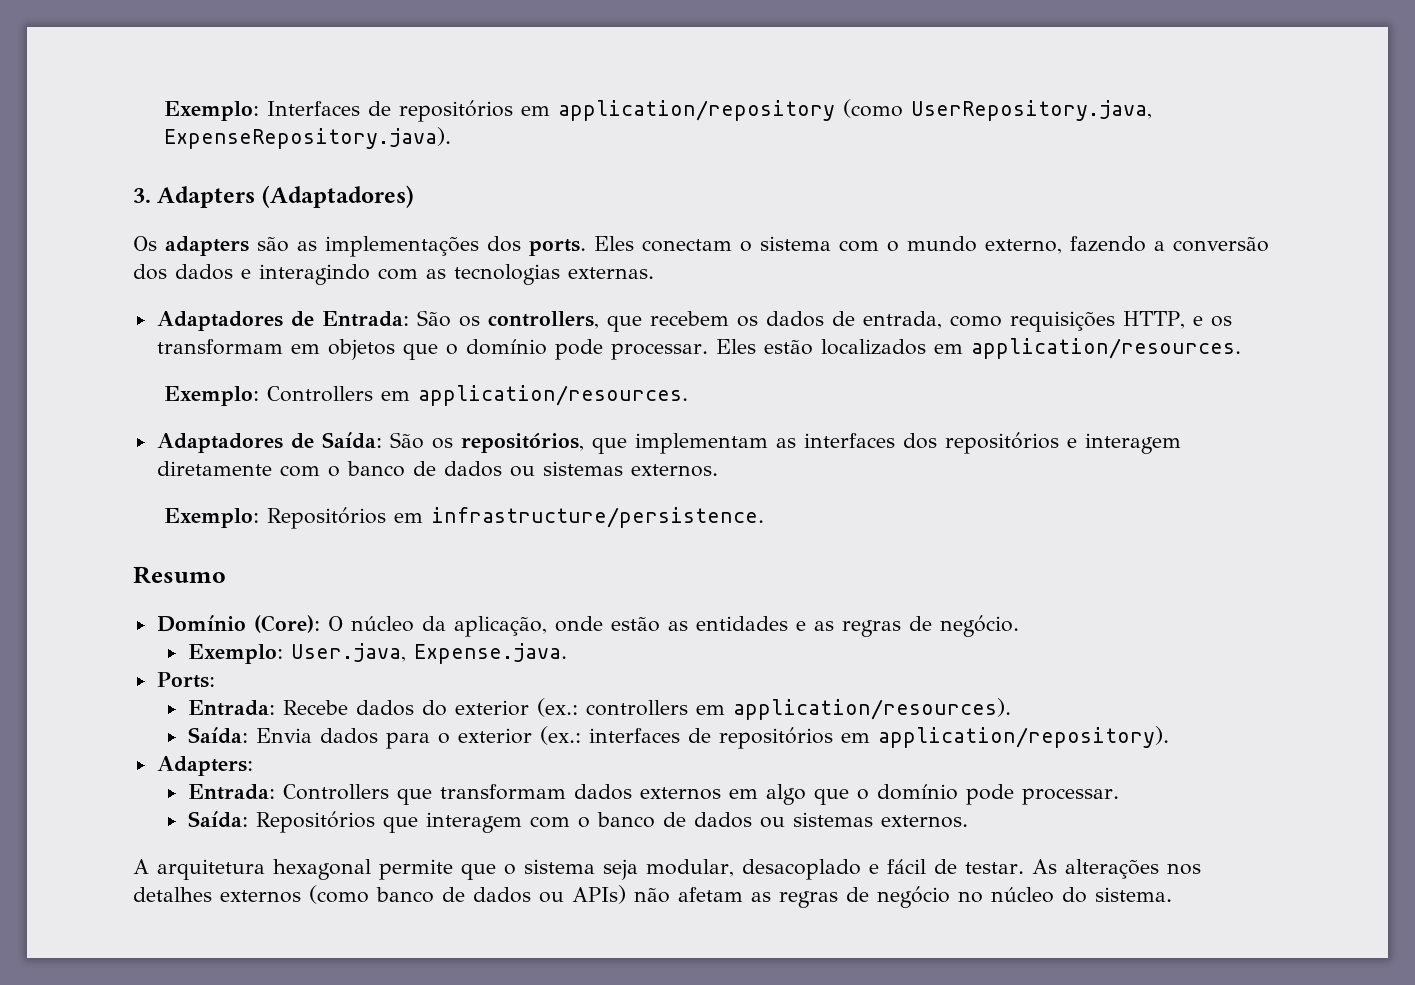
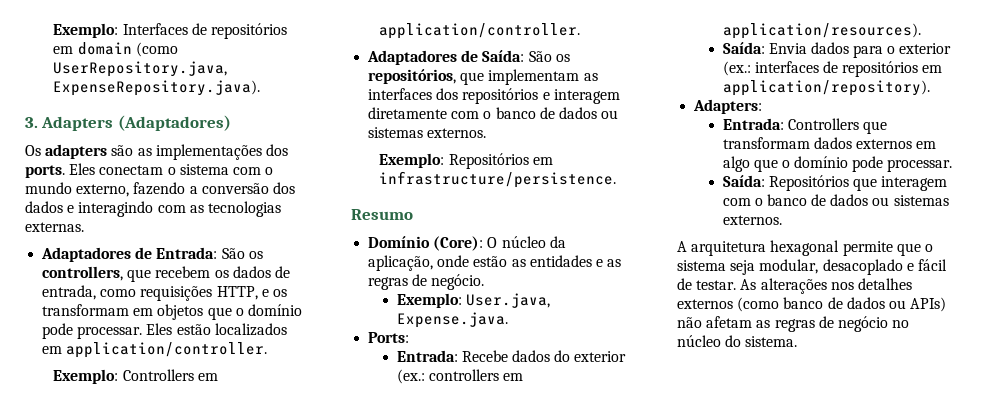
[557,100,835,121] application/repository -> [77,42,132,55] domain
[970,338,1241,359] application/resources. -> [66,342,268,358] application/controller.
[417,385,688,406] application/resources. -> [379,23,581,39] application/controller.

